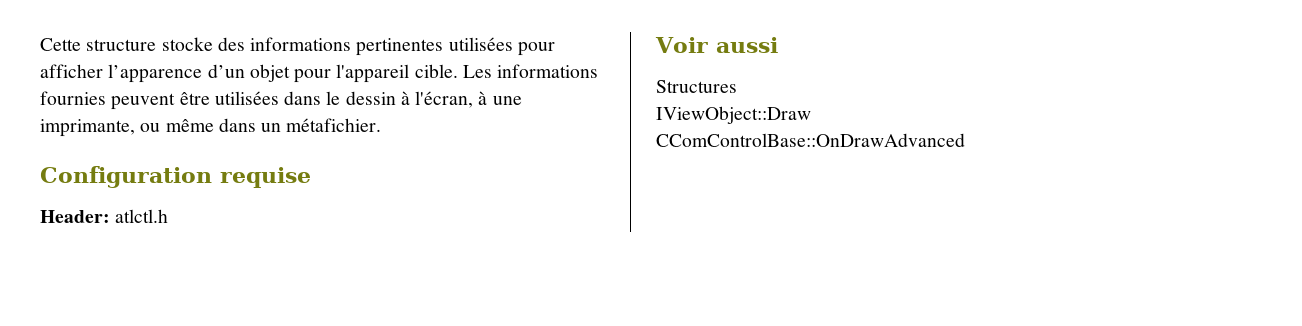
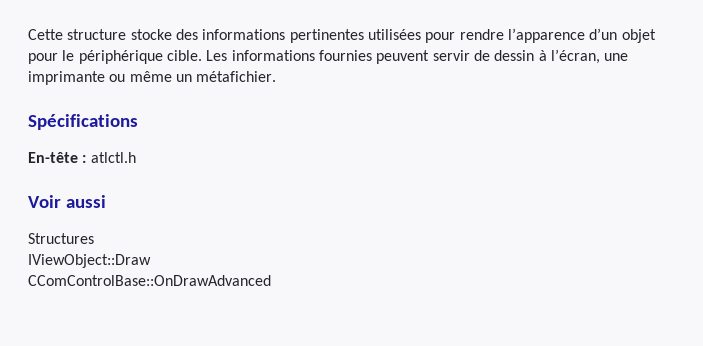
[40,64,103,78] afficher -> [459,29,504,40] rendre
[336,64,410,83] l'appareil -> [62,50,163,64] le périphérique
[179,91,522,108] [40,119,135,137] être utilisées dans le dessin à l'écran, à une imprimante, -> [432,49,629,64] [28,71,105,85] servir de dessin à l’écran, une imprimante
[218,118,256,132] dans -> (172, 76) none
[40,166,311,188] [40,210,110,223] Configuration requise // Header: -> [28,114,138,130] [28,152,87,163] Spécifications // En-tête :

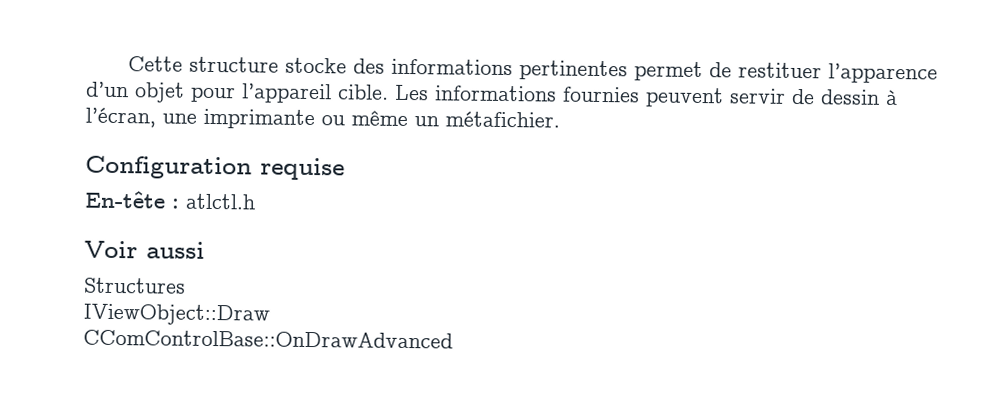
[367,29,504,43] utilisées pour rendre -> [634,61,823,82] permet de restituer
[62,50,163,64] le périphérique -> [241,83,332,104] l’appareil
[28,114,138,130] Spécifications -> [85,155,345,181] Configuration requise

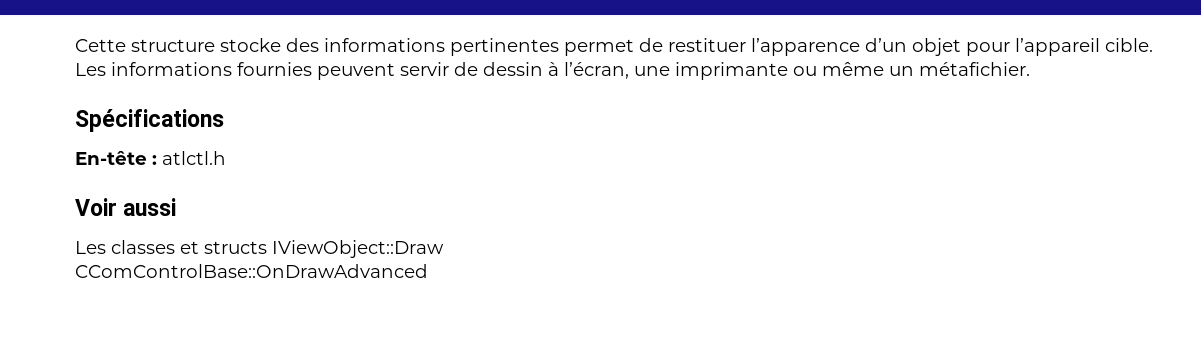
[85,155,345,181] Configuration requise -> [75,109,224,132] Spécifications
[84,277,186,294] Structures // -> [75,240,267,254] Les classes et structs

